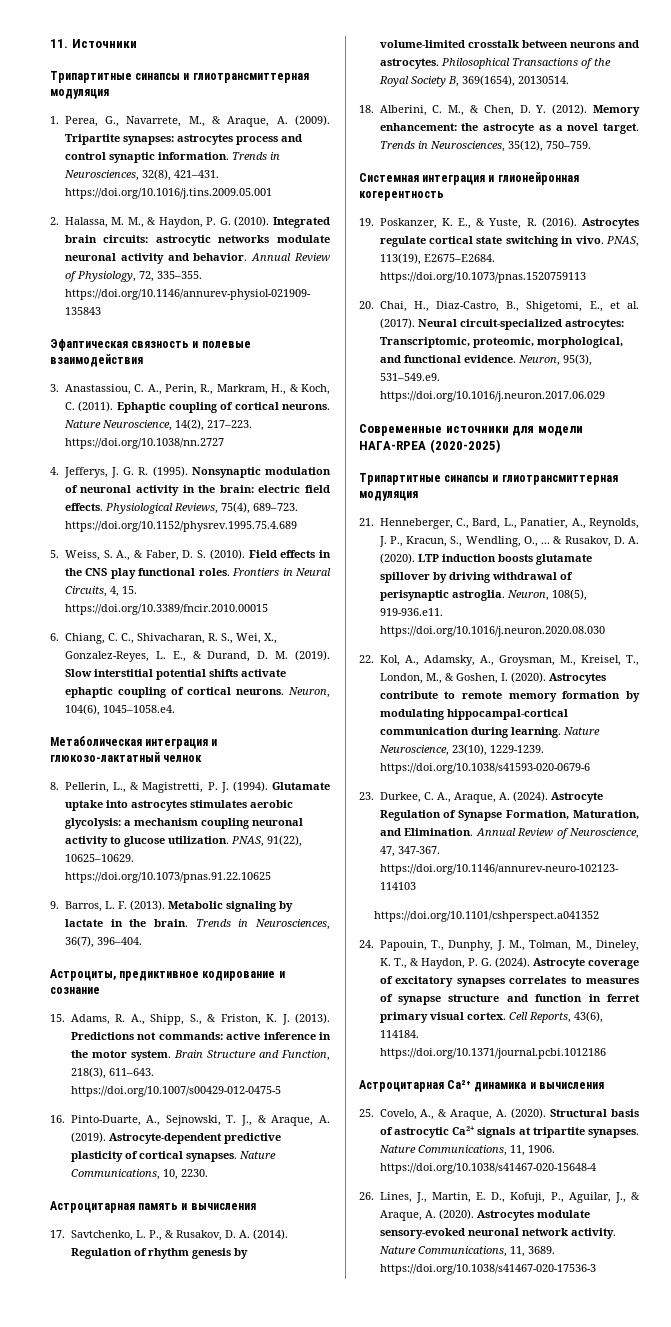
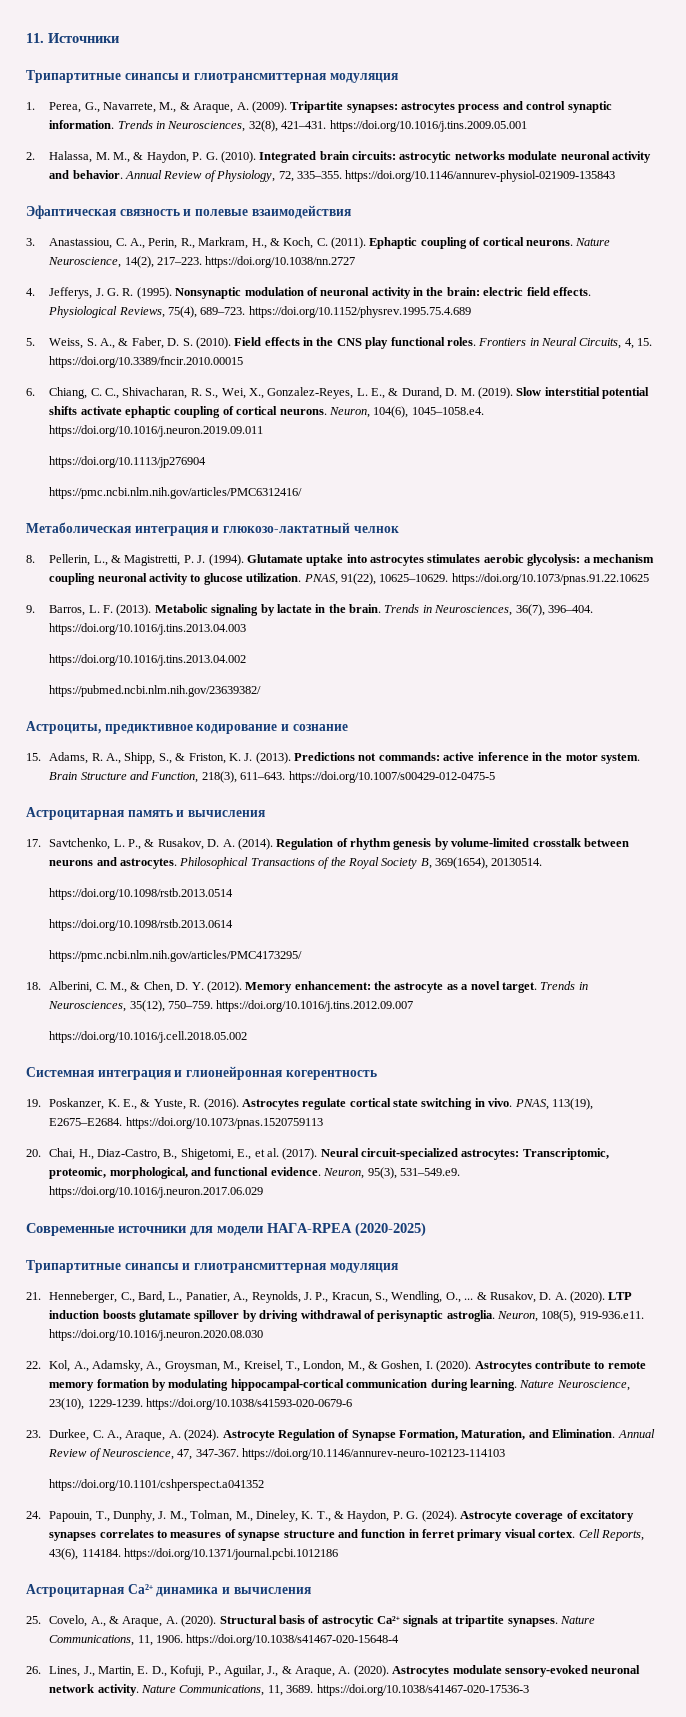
(175, 709) none -> [49,425,264,437] [49,456,207,468] [49,487,303,499] https://doi.org/10.1016/j.neuron.2019.09.011 // https://doi.org/10.1113/jp276904 // https://pmc.ncbi.nlm.nih.gov/articles/PMC6312416/
(142, 941) none -> [49,623,247,635] [49,654,247,666] [49,685,262,697] https://doi.org/10.1016/j.tins.2013.04.003 // https://doi.org/10.1016/j.tins.2013.04.002 // https://pubmed.ncbi.nlm.nih.gov/23639382/
[50,1115,330,1126] [70,1132,281,1144] [70,1151,276,1162] [70,1169,208,1180] // 16. Pinto-Duarte, A., Sejnowski, T. J., & Araque, A. (2019). Astrocyte-dependent predictive plasticity of cortical synapses. Nature Communications, 10, 2230. -> (495, 777) none
(569, 80) none -> [49,888,234,900] [49,919,234,931] [49,950,303,962] // https://doi.org/10.1098/rstb.2013.0514 // https://doi.org/10.1098/rstb.2013.0614 // https://pmc.ncbi.nlm.nih.gov/articles/PMC4173295/
(591, 145) none -> [216,1000,414,1012] [49,1031,248,1043] https://doi.org/10.1016/j.tins.2012.09.007 // https://doi.org/10.1016/j.cell.2018.05.002

